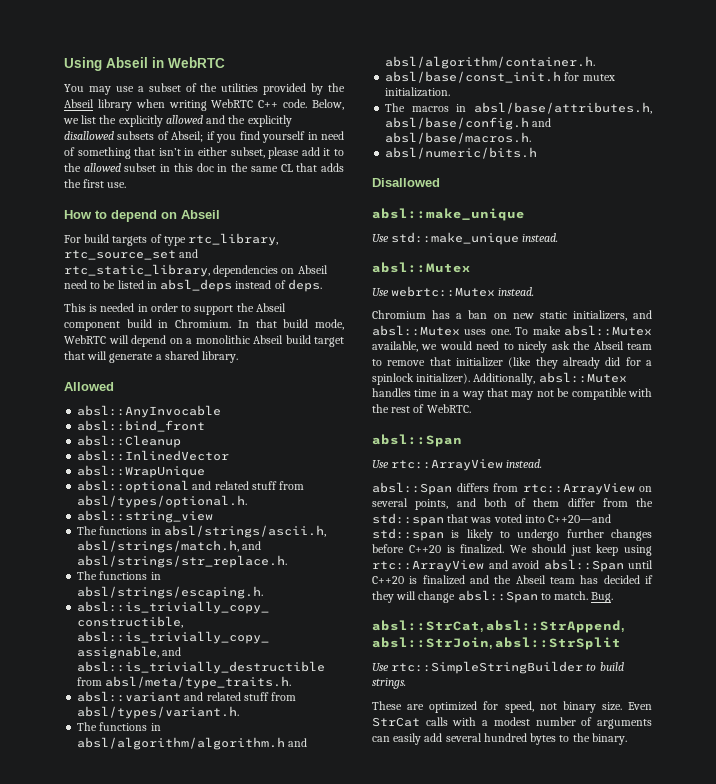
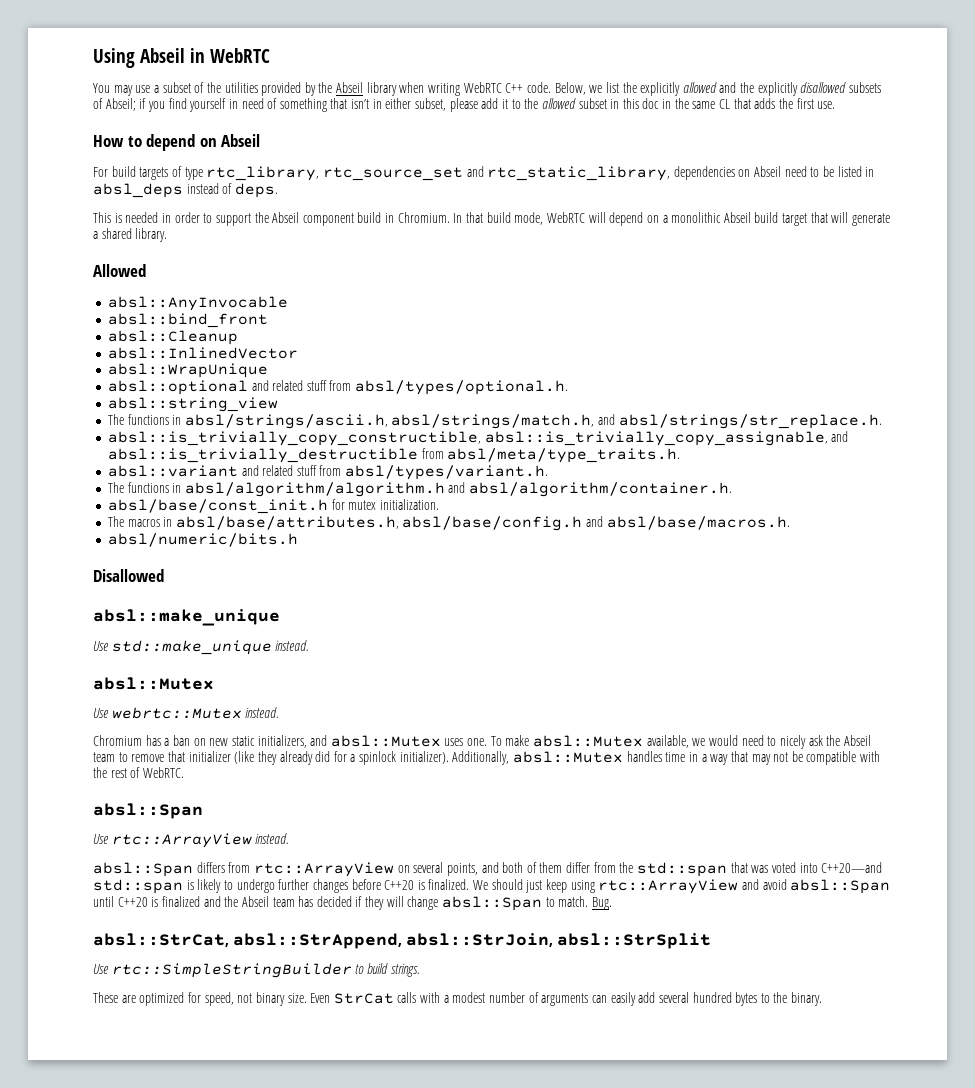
[77,571,161,580] [77,586,264,599] // The functions in absl/strings/escaping.h. -> (882, 421) none

